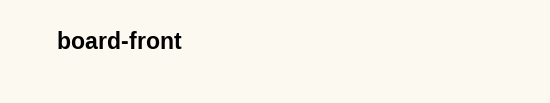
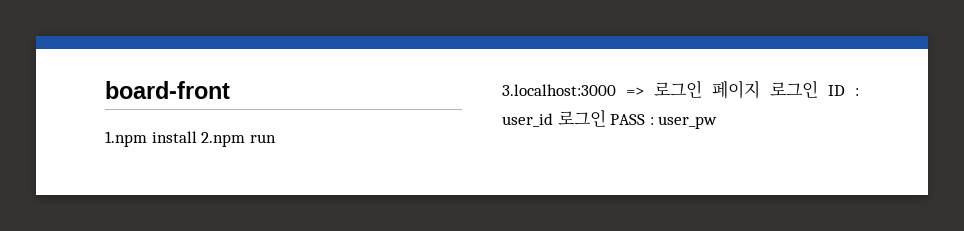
(182, 40) none -> [105,131,276,147] [502,80,859,99] [502,109,718,129] // 1.npm install 2.npm run // 3.localhost:3000 => 로그인 페이지 로그인 ID : user_id 로그인 PASS : user_pw

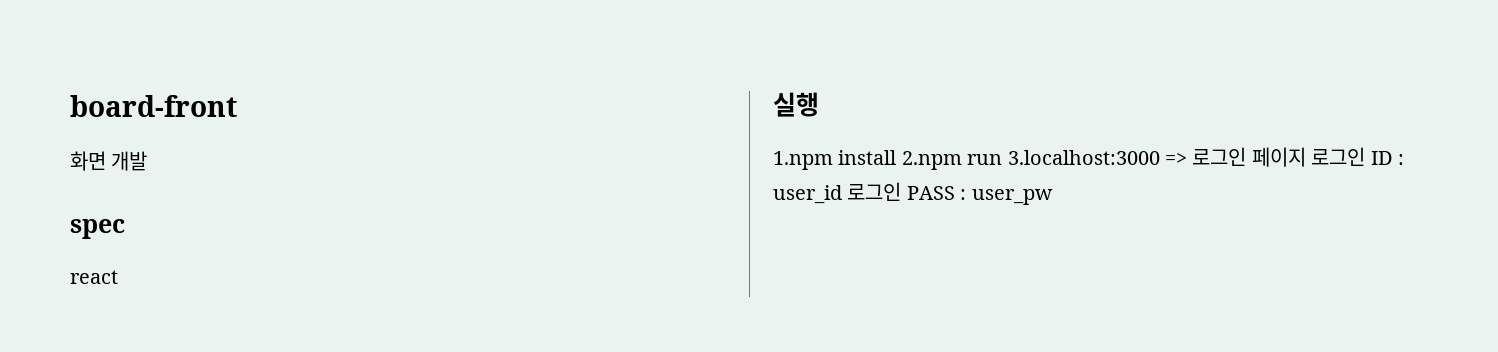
(230, 90) none -> [70,151,148,171] [70,219,125,239] [70,270,118,284] [773,92,819,117] // 화면 개발 // spec // react // 실행
(276, 138) // -> (1003, 159) none

